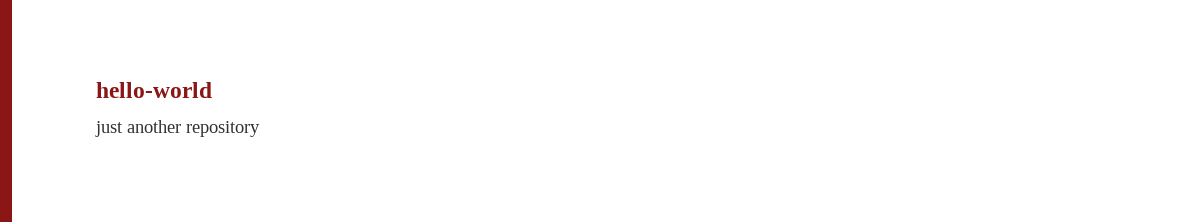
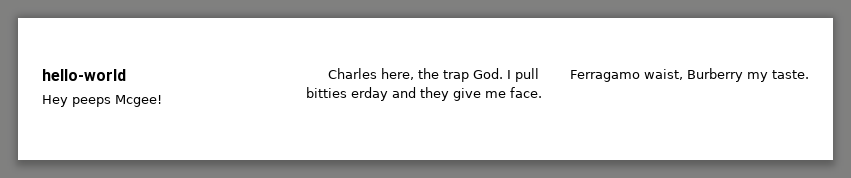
[95,120,260,137] just another repository -> [42,95,162,107] [327,68,539,82] [306,87,542,101] [570,68,809,82] Hey peeps Mcgee! // Charles here, the trap God. I pull bitties erday and they give me face. Ferragamo waist, Burberry my taste.

